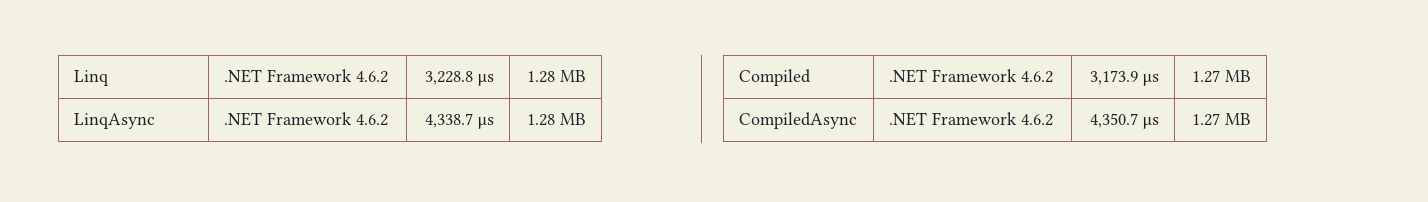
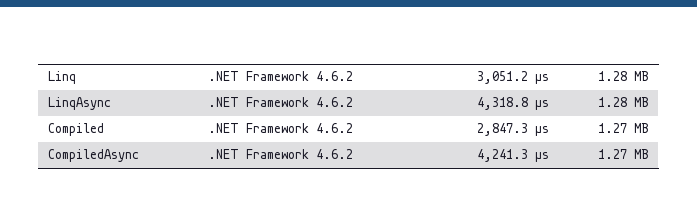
[425,71,474,85] 3,228.8 -> [477,71,529,84] 3,051.2
[425,113,474,128] 4,338.7 -> [477,97,529,110] 4,318.8
[1090,70,1139,85] 3,173.9 -> [477,123,529,136] 2,847.3
[1090,113,1139,128] 4,350.7 -> [477,149,529,162] 4,241.3

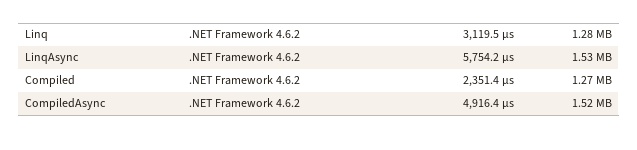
[477,71,529,84] 3,051.2 -> [462,30,499,41] 3,119.5
[477,97,550,110] [598,97,628,107] 4,318.8 μs | 1.28 -> [462,53,515,64] [571,53,593,61] 5,754.2 μs | 1.53
[477,123,529,136] 2,847.3 -> [462,76,499,87] 2,351.4
[477,149,550,162] [598,149,628,159] 4,241.3 μs | 1.27 -> [462,99,515,110] [571,99,593,107] 4,916.4 μs | 1.52

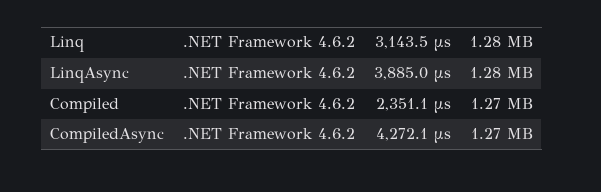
[462,30,499,41] 3,119.5 -> [374,36,428,49] 3,143.5
[462,53,515,64] [571,53,593,61] 5,754.2 μs | 1.53 -> [373,67,451,82] [469,67,501,78] 3,885.0 μs | 1.28
[462,76,499,87] 2,351.4 -> [375,98,428,111] 2,351.1
[462,99,515,110] [571,99,593,107] 4,916.4 μs | 1.52 -> [375,128,451,143] [470,128,501,139] 4,272.1 μs | 1.27

